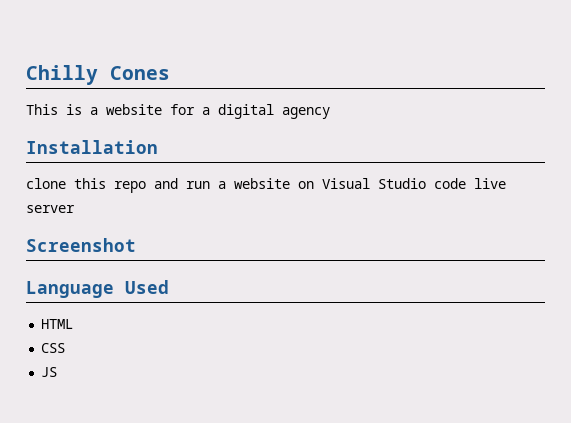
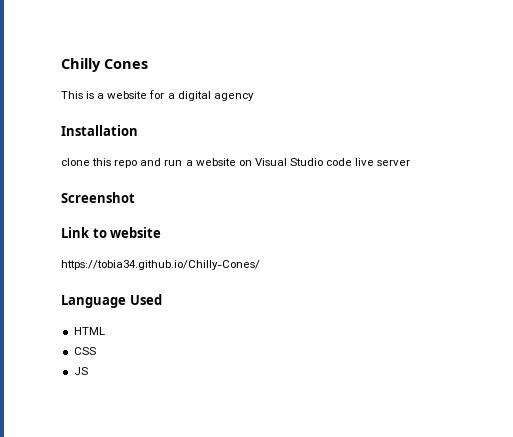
(136, 245) none -> [61,227,162,238] [61,260,260,270] // Link to website // https://tobia34.github.io/Chilly-Cones/

